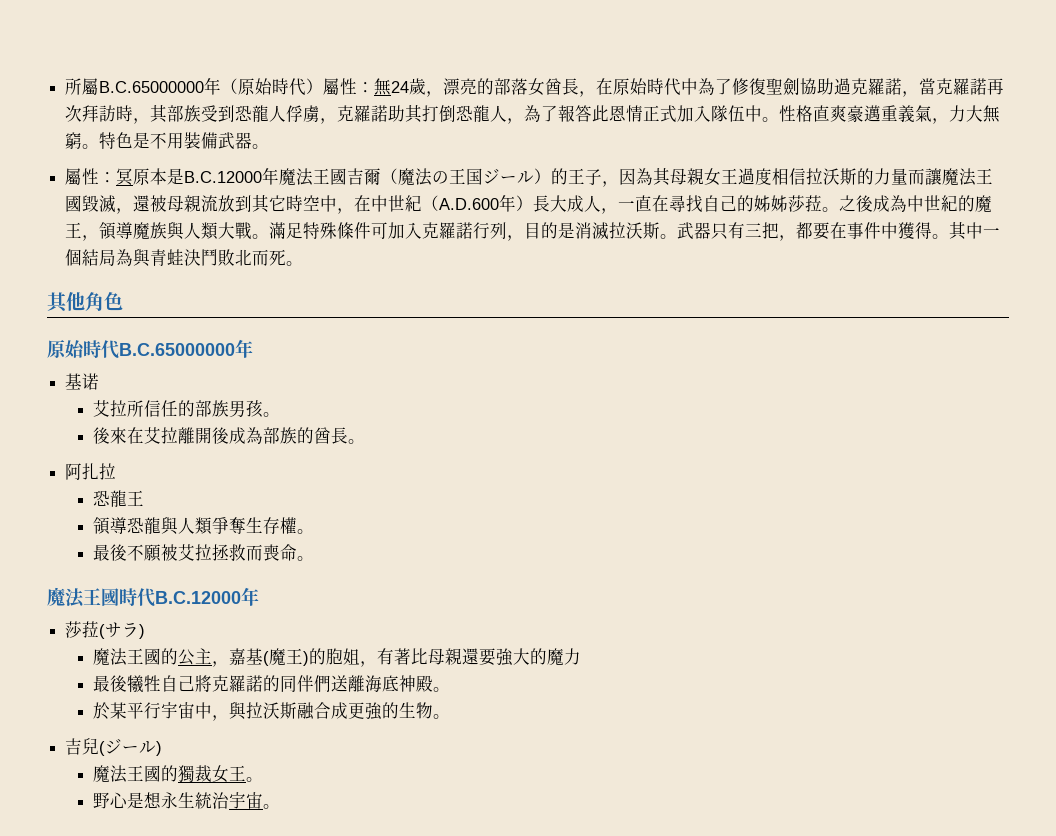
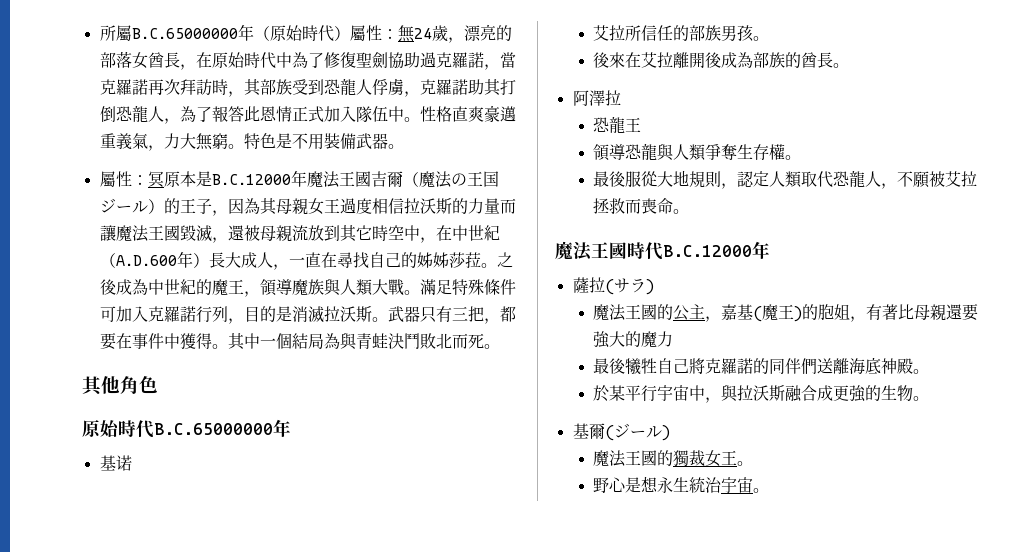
[82,463,100,480] 扎 -> [588,90,605,106] 澤
(127, 552) none -> [625,170,898,189] 服從大地規則，認定人類取代恐龍人，
[65,621,100,638] 莎菈 -> [572,277,605,293] 薩拉
[65,738,100,755] 吉兒 -> [572,423,605,439] 基爾

